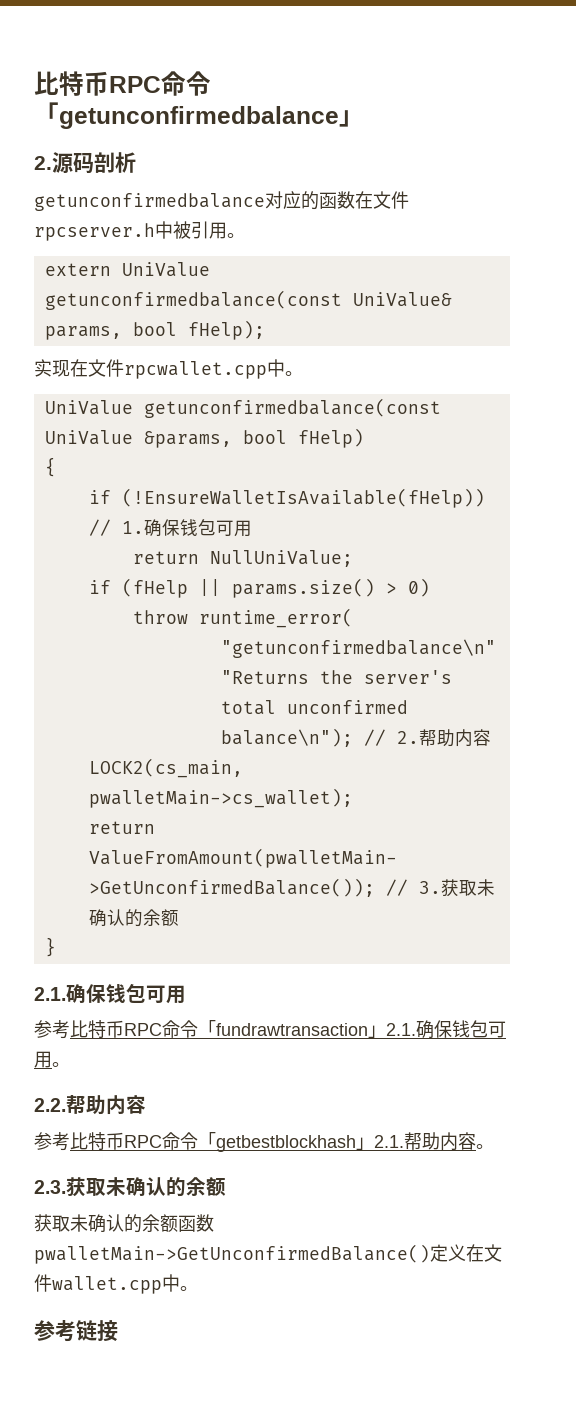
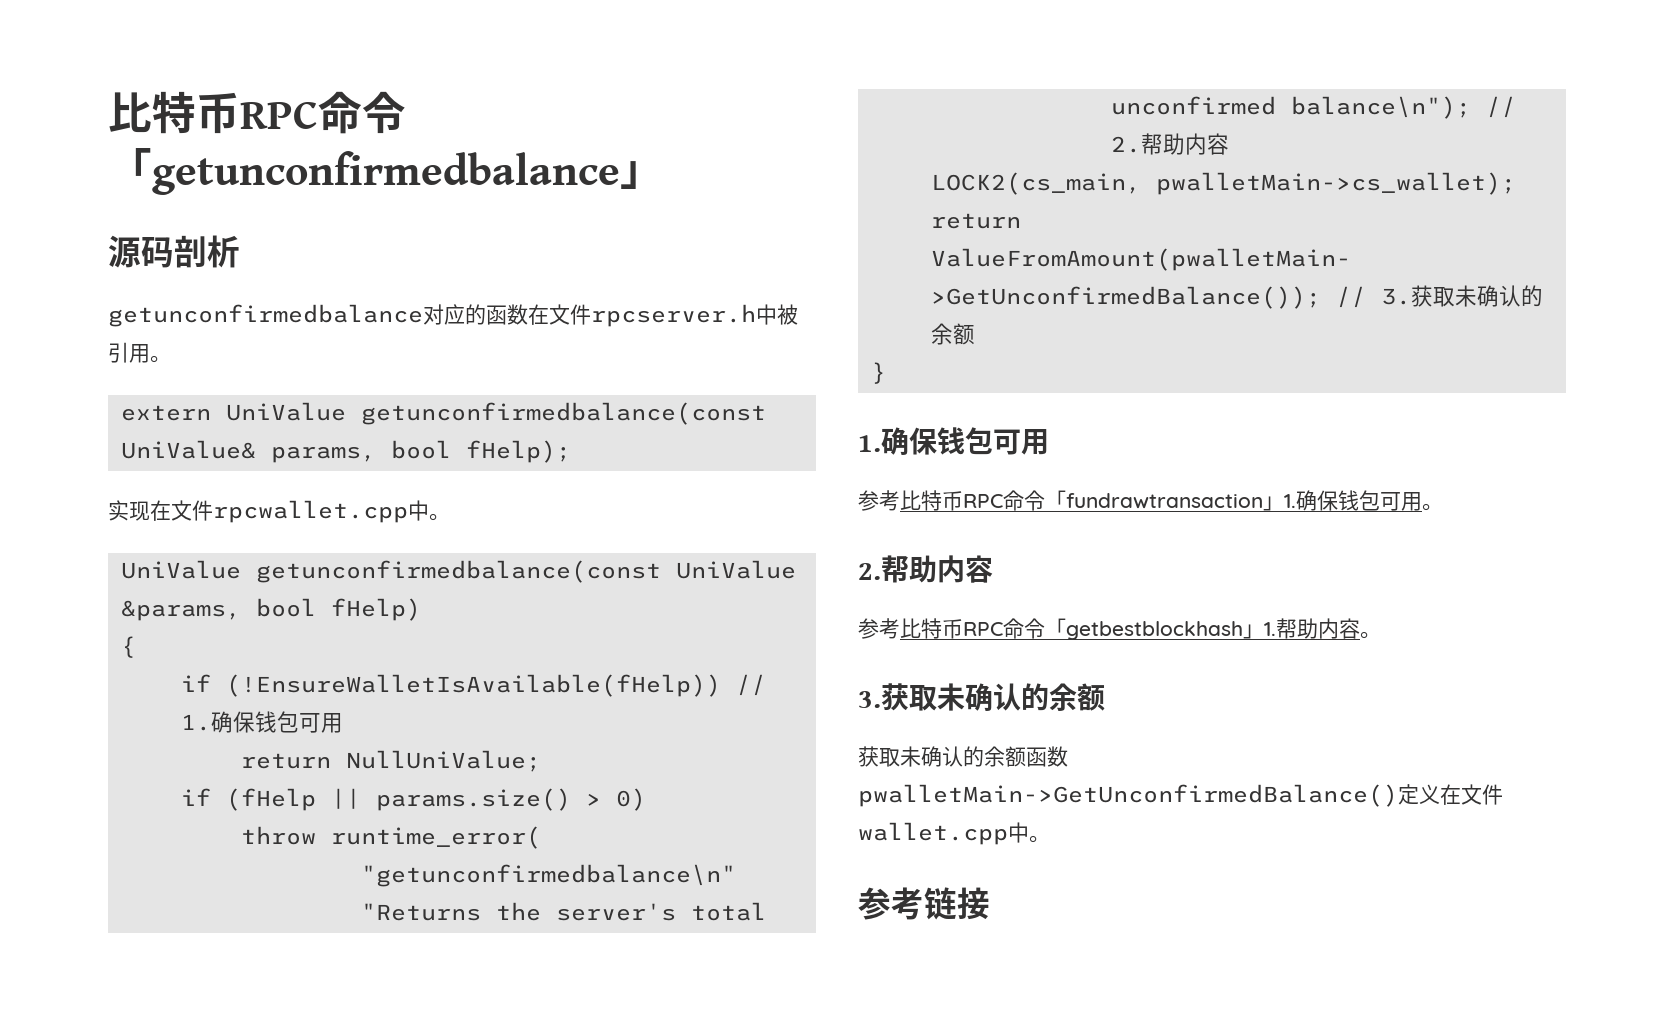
[34,156,52,170] 2. -> (664, 175) none
[34,987,66,1001] 2.1. -> [858,435,881,452] 1.
[386,1023,416,1036] 2.1. -> [1284,494,1296,508] 1.
[34,1098,66,1112] 2.2. -> [858,563,881,580] 2.
[374,1135,404,1148] 2.1. -> [1264,622,1276,636] 1.
[34,1180,66,1194] 2.3. -> [858,691,881,708] 3.

